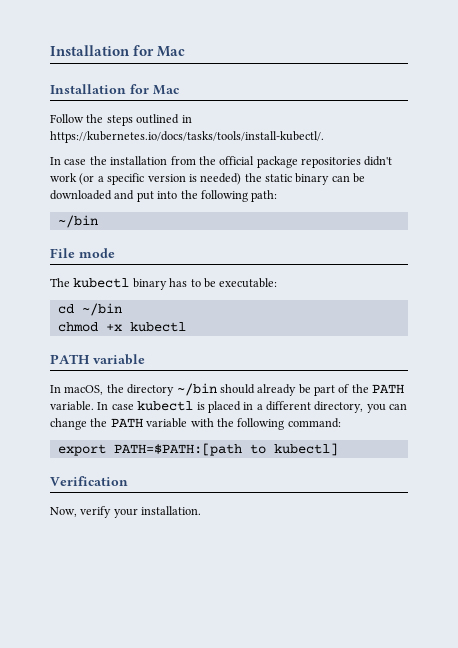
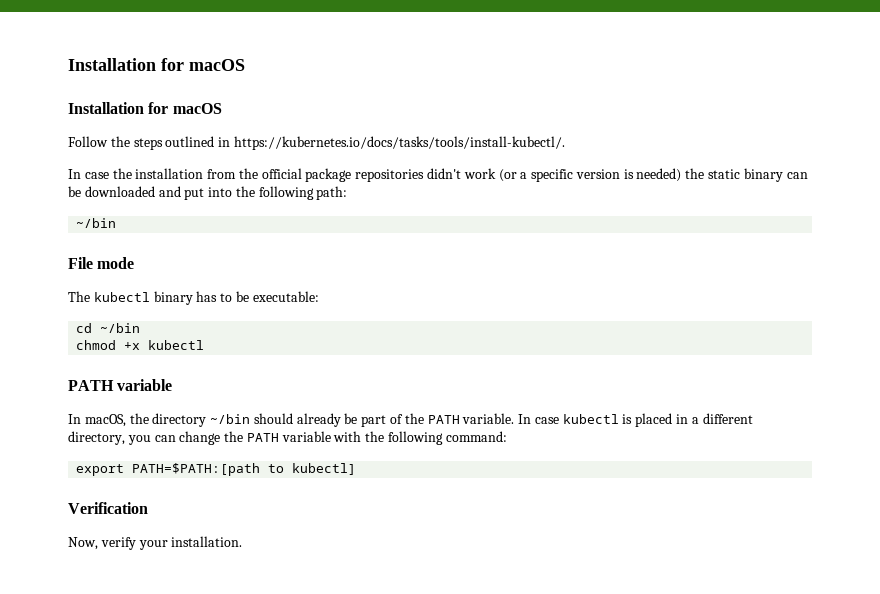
[50,45,186,57] [50,84,179,95] Installation for Mac // Installation for Mac -> [68,58,245,71] [68,102,222,114] Installation for macOS // Installation for macOS

